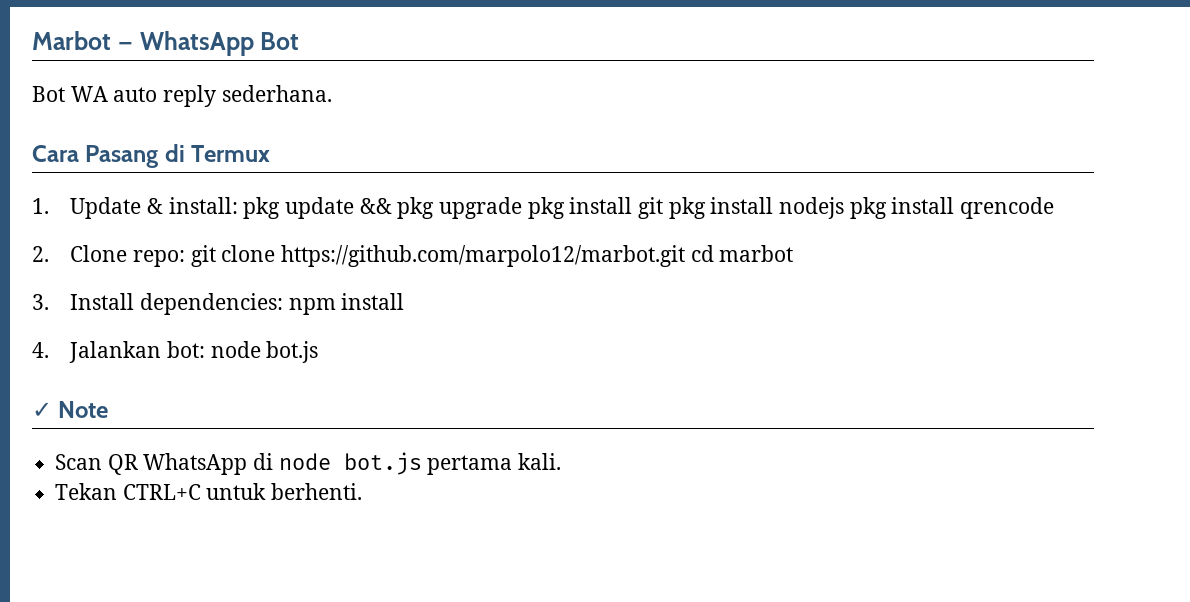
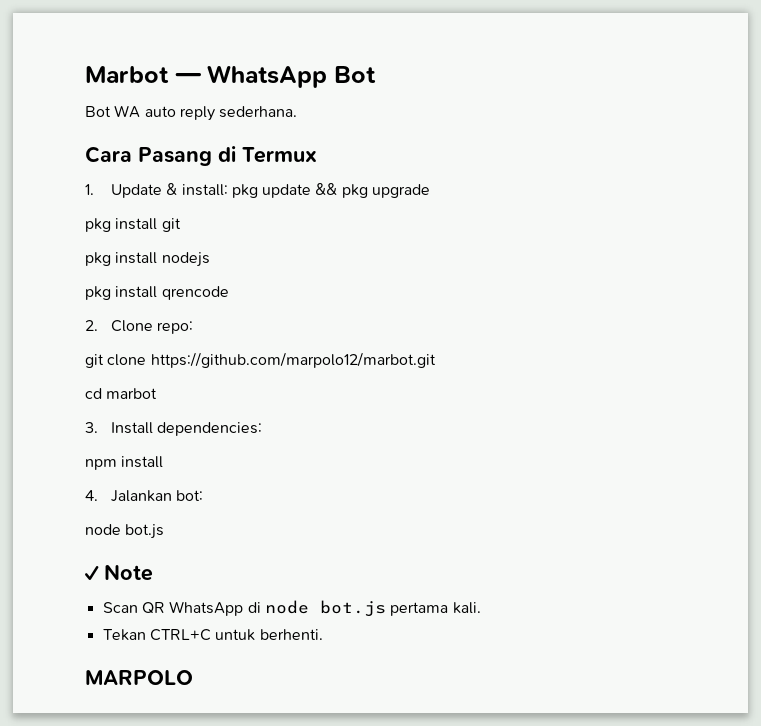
(523, 208) none -> (431, 191) //
(664, 208) none -> (181, 225) //
(845, 208) none -> (210, 259) //
(186, 258) none -> (194, 327) //
(686, 256) none -> (436, 360) //
(284, 304) none -> (263, 429) //
(206, 349) none -> (204, 495) //
(363, 491) none -> [85,670,193,685] // MARPOLO

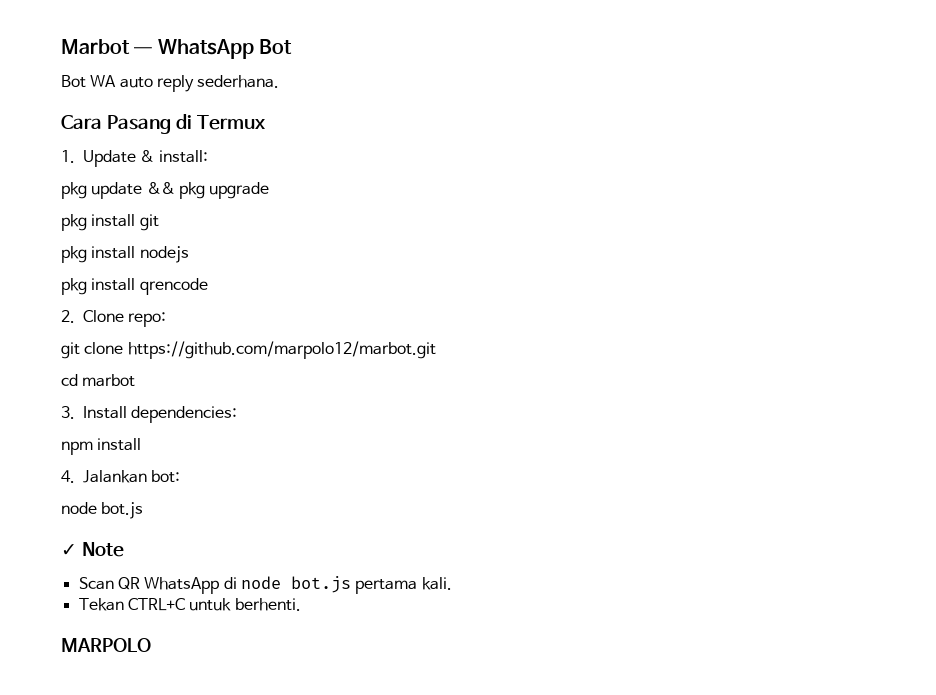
(228, 190) none -> (208, 156) //

